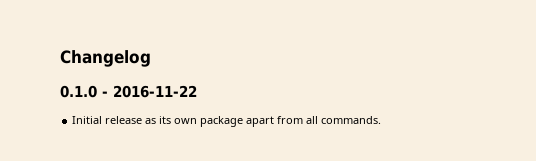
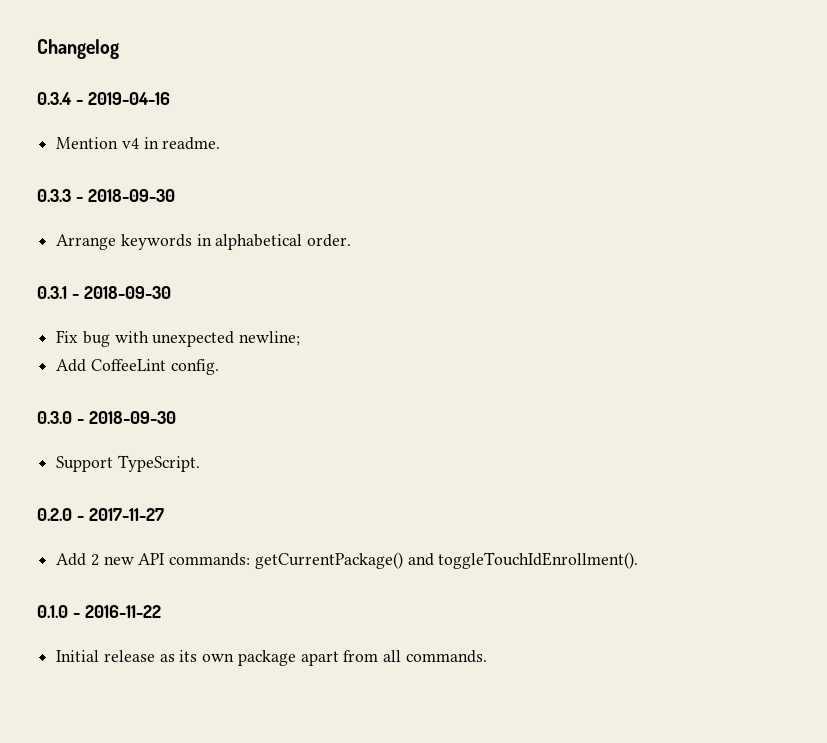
(151, 58) none -> [37,92,170,105] [56,137,221,150] [37,189,175,202] [56,234,352,250] [37,286,171,299] [56,330,301,347] [56,359,219,375] [37,411,176,424] [56,455,200,472] [37,508,164,521] [56,552,639,569] // 0.3.4 - 2019-04-16 // Mention v4 in readme. // 0.3.3 - 2018-09-30 // Arrange keywords in alphabetical order. // 0.3.1 - 2018-09-30 // Fix bug with unexpected newline; // Add CoffeeLint config. // 0.3.0 - 2018-09-30 // Support TypeScript. // 0.2.0 - 2017-11-27 // Add 2 new API commands: getCurrentPackage() and toggleTouchIdEnrollment().

